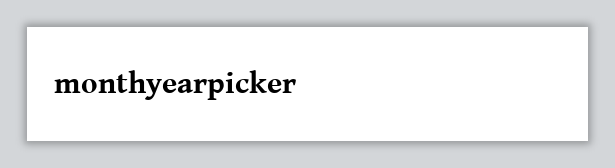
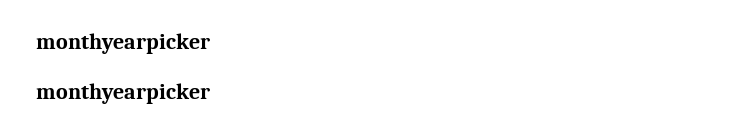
[54,70,296,100] monthyearpicker -> [36,33,210,54] [36,83,210,104] monthyearpicker // monthyearpicker

